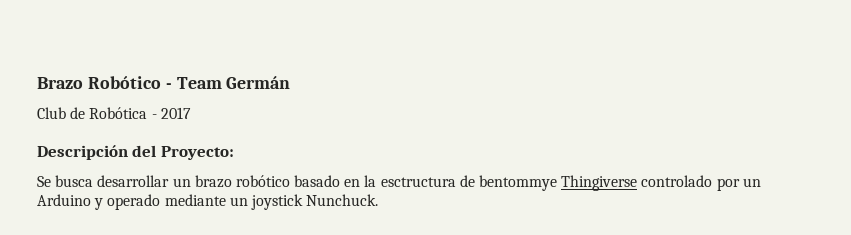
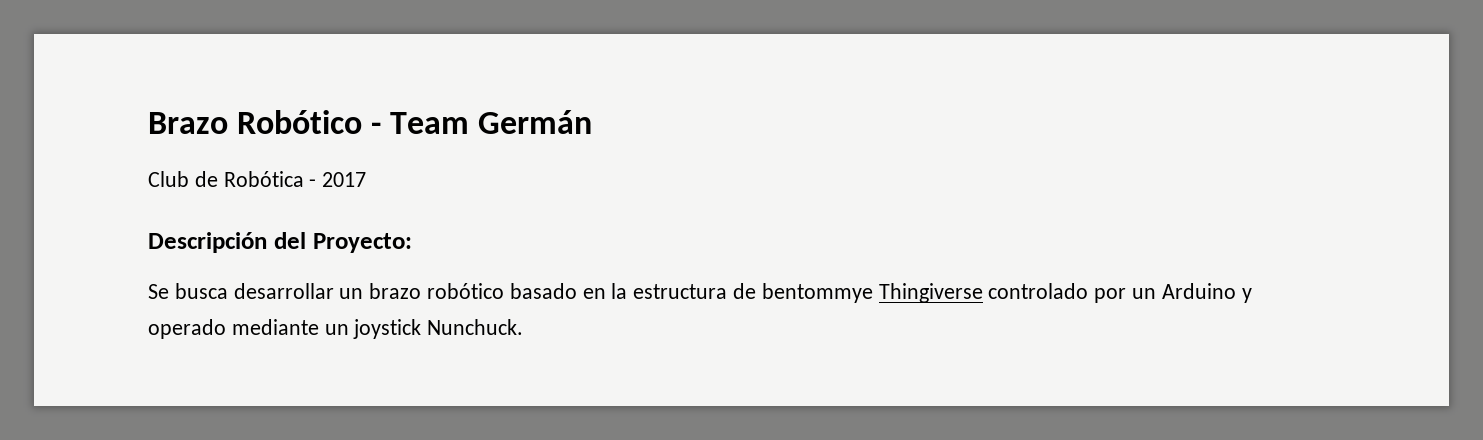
[380,177,456,187] esctructura -> [633,284,728,299] estructura

